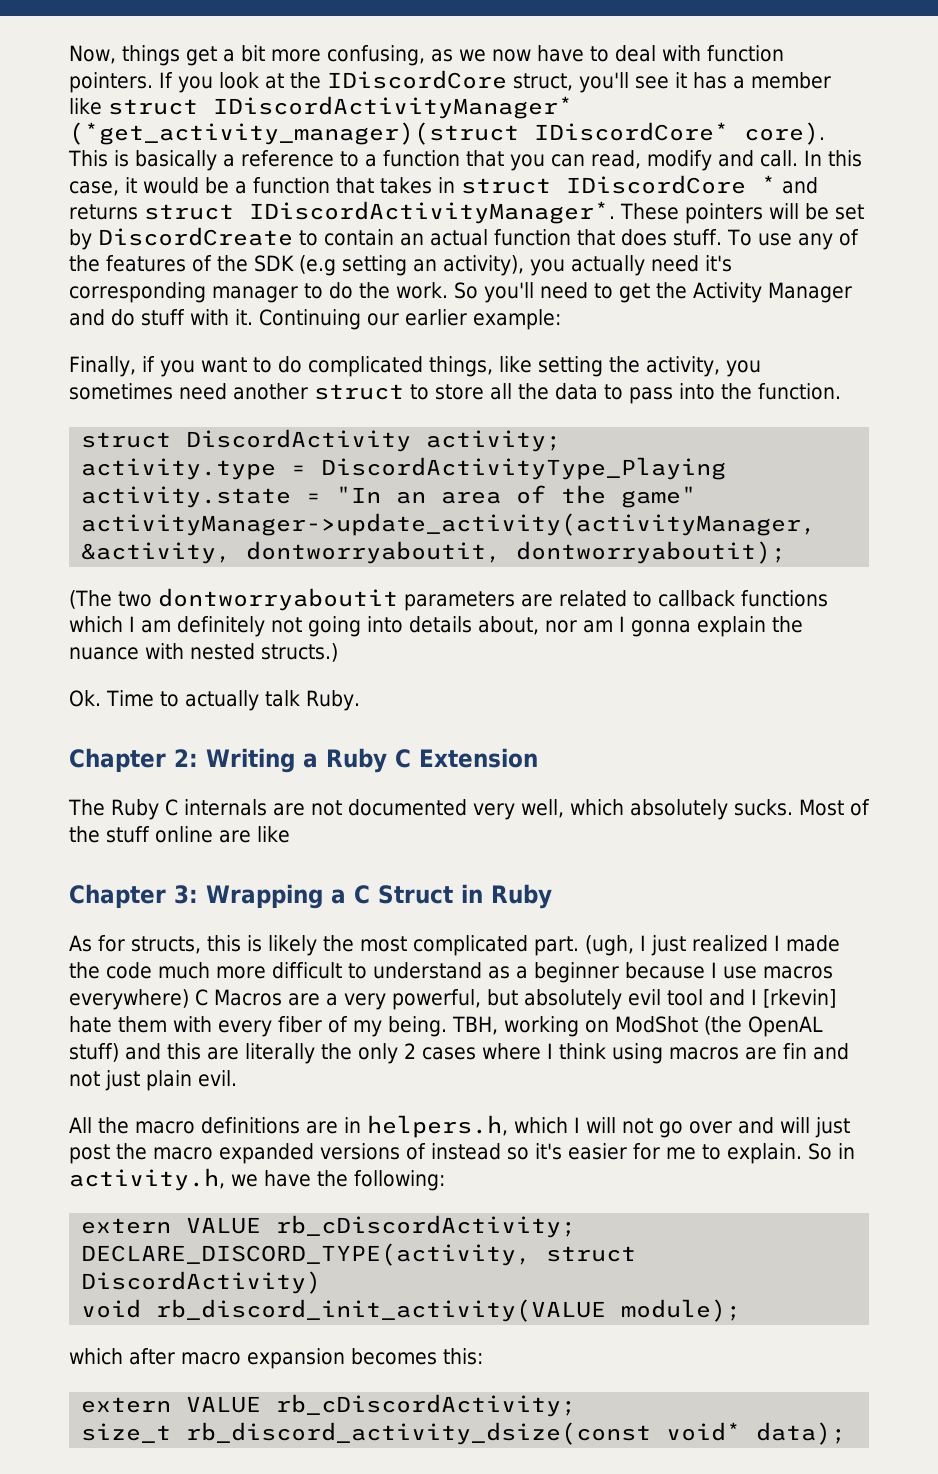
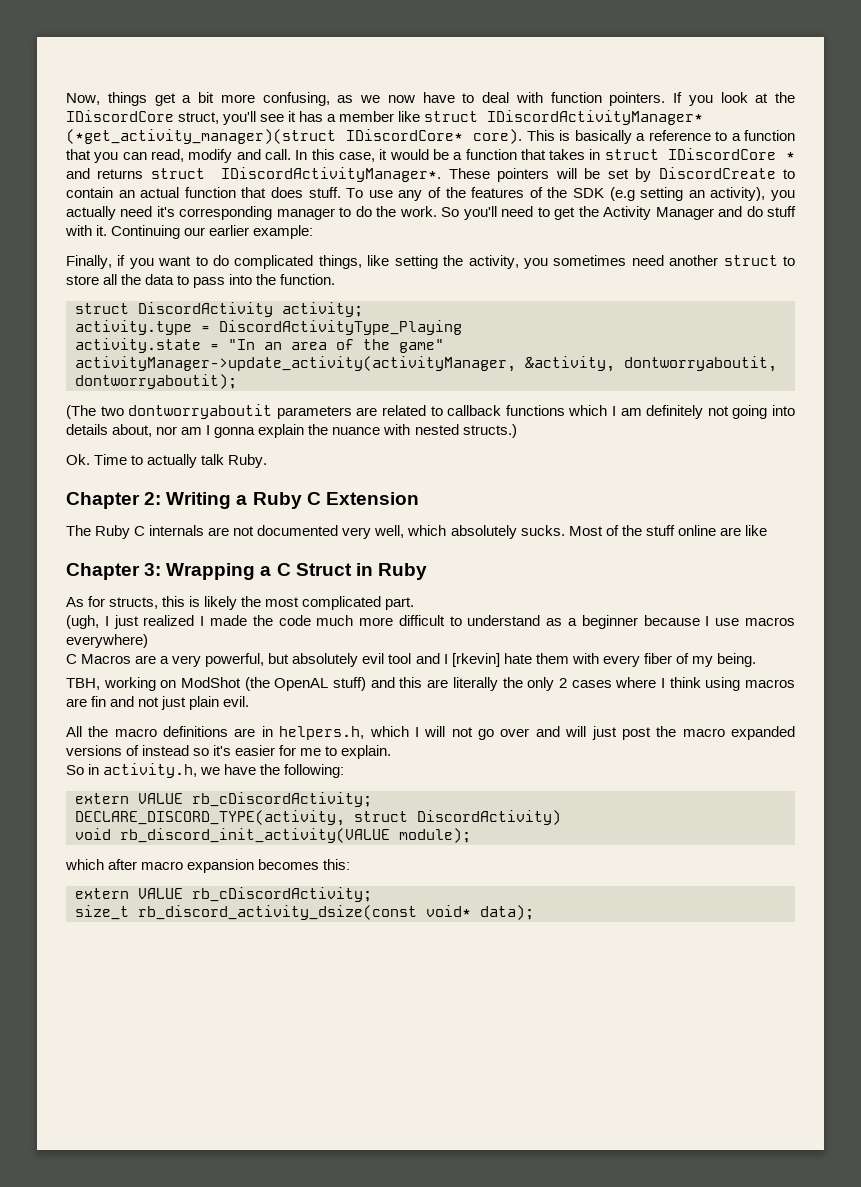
(579, 946) none -> (415, 603) //
(189, 999) none -> (148, 641) //
(447, 1026) none -> (756, 660) //
(802, 1153) none -> (392, 752) //

